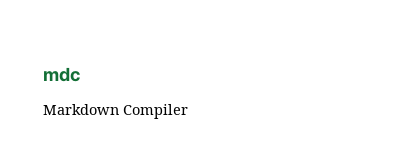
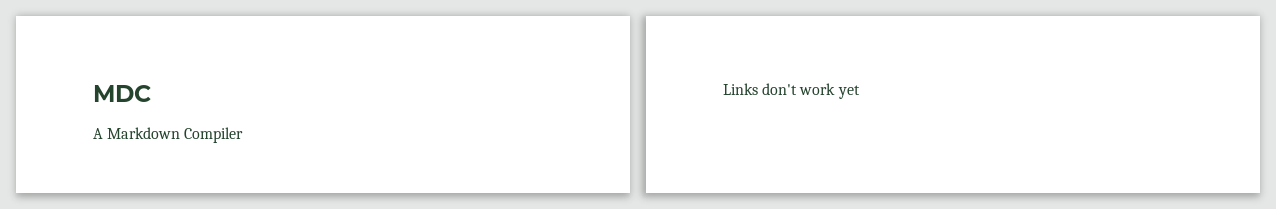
[43,67,80,82] mdc // -> [93,85,151,102] [93,128,103,139] MDC // A
(188, 111) none -> [723,83,860,99] // Links don't work yet

